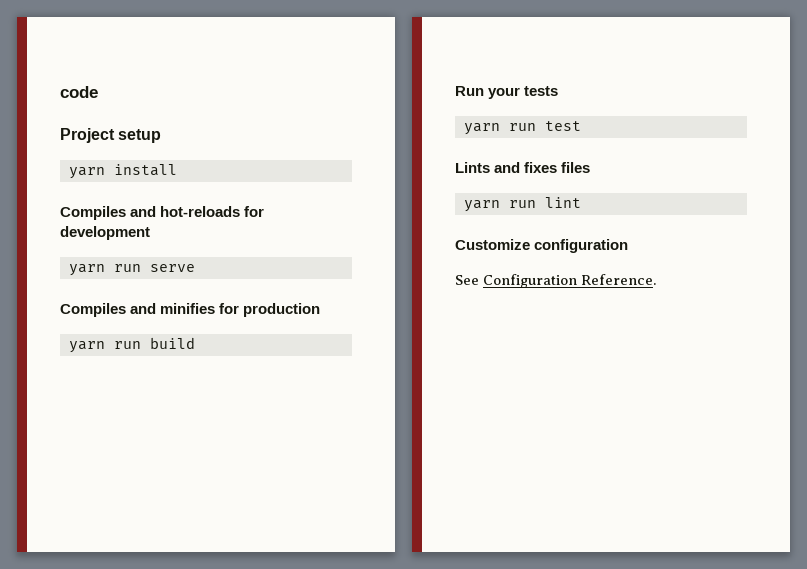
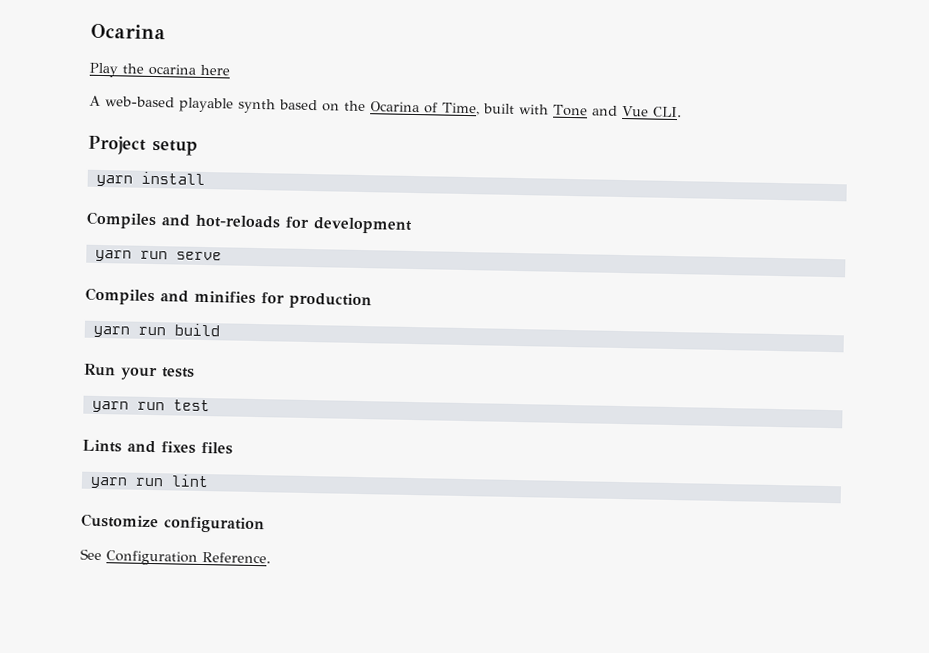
[60,86,98,98] code -> [90,23,166,40] [89,62,230,78] [89,95,682,118] Ocarina // Play the ocarina here // A web-based playable synth based on the Ocarina of Time, built with Tone and Vue CLI.

